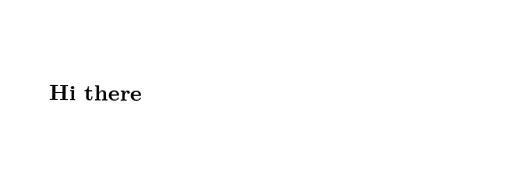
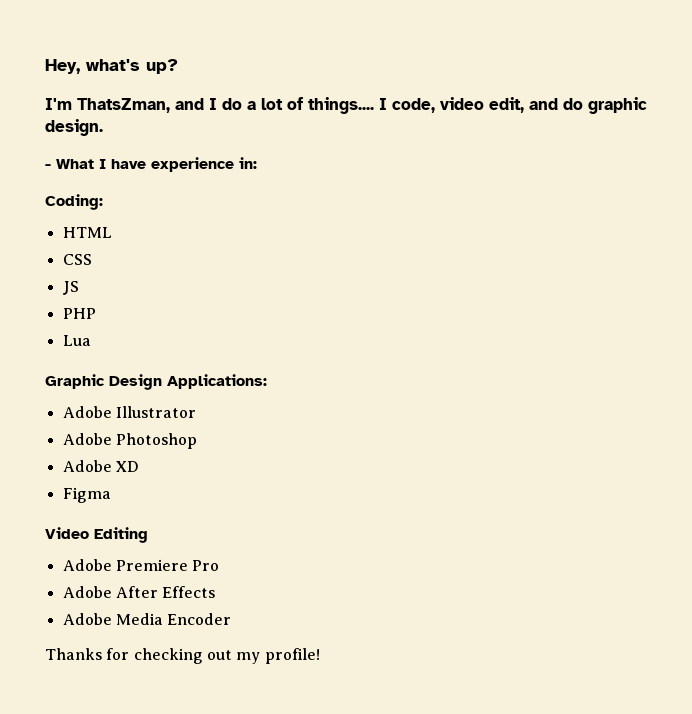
[48,84,143,101] Hi there -> [45,59,178,74] [45,97,647,114] [45,119,103,136] [45,157,257,172] [45,194,103,210] [62,227,112,238] [62,254,92,265] [62,281,79,295] [62,308,96,319] [62,335,91,346] [45,374,267,390] [62,406,196,418] [62,433,197,449] [62,460,139,472] [62,487,111,503] [45,527,148,543] [62,559,220,571] [62,586,216,598] [62,613,232,625] [45,648,320,664] Hey, what's up? // I'm ThatsZman, and I do a lot of things.... I code, video edit, and do graphic design. // - What I have experience in: // Coding: // HTML // CSS // JS // PHP // Lua // Graphic Design Applications: // Adobe Illustrator // Adobe Photoshop // Adobe XD // Figma // Video Editing // Adobe Premiere Pro // Adobe After Effects // Adobe Media Encoder // Thanks for checking out my profile!

